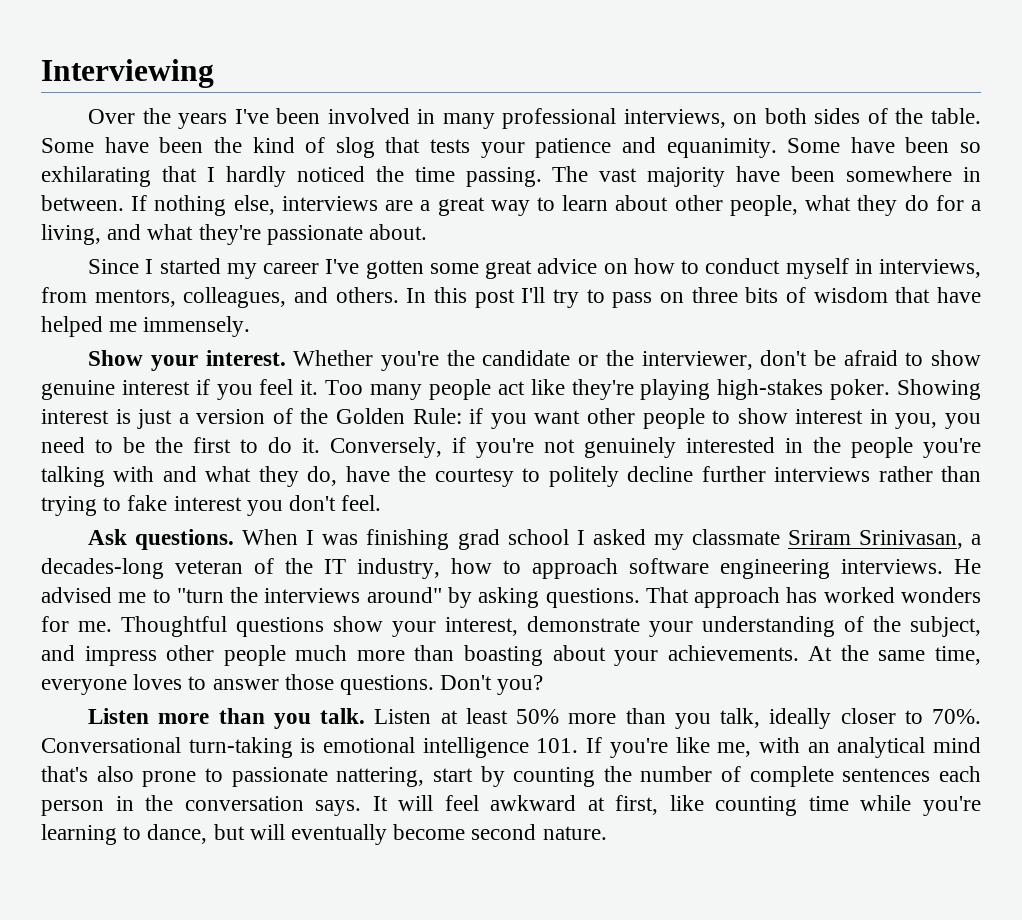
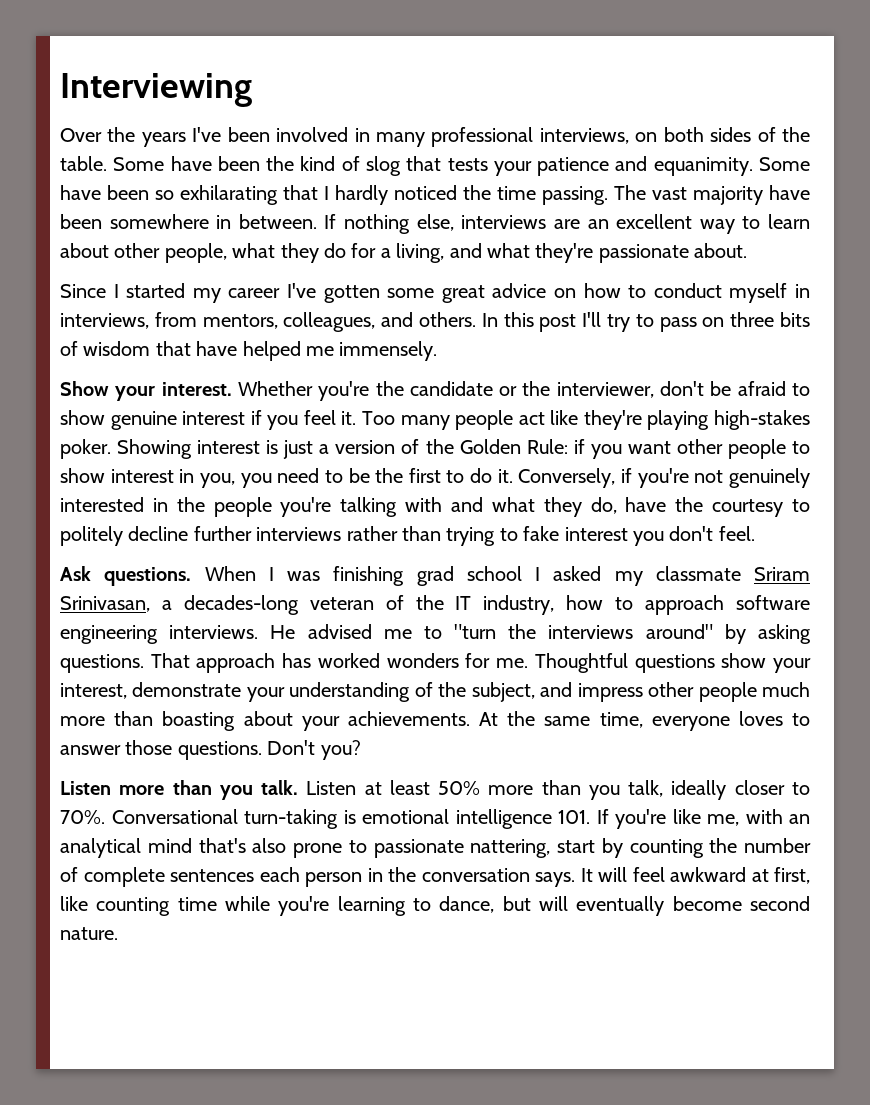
[420,197,485,216] a great -> [587,214,693,229] an excellent

